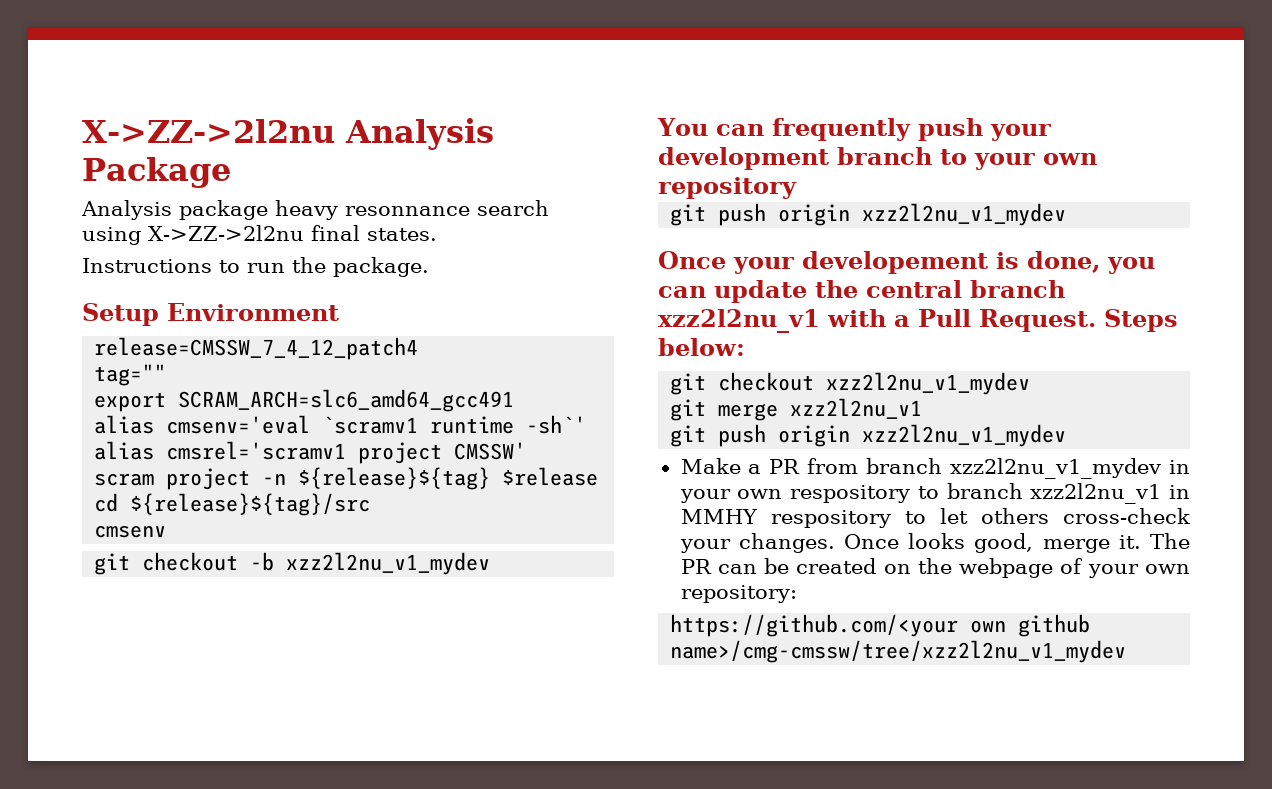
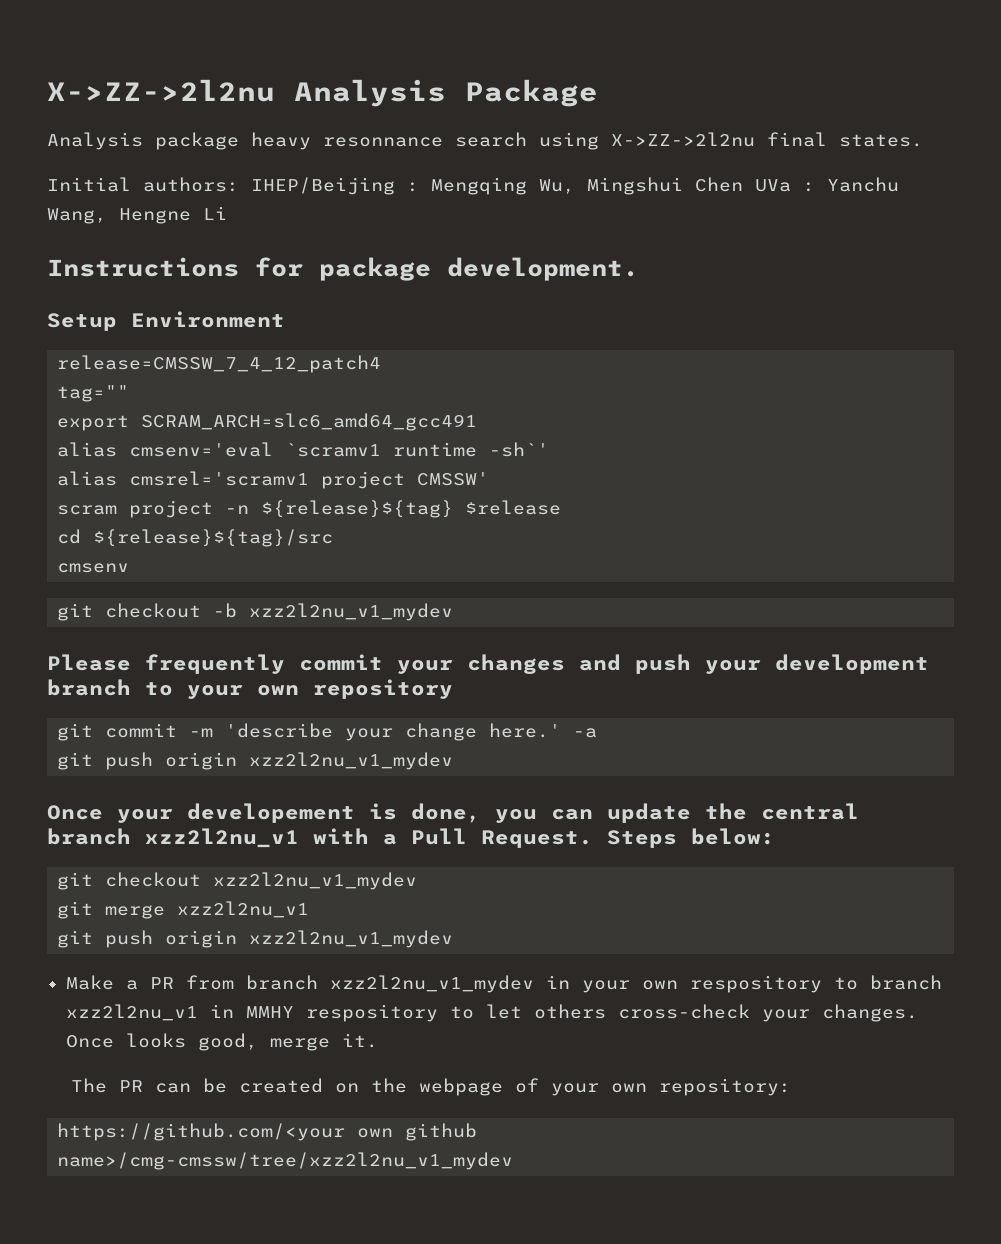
[82,257,429,277] Instructions to run the package. -> [47,177,899,195] [47,206,227,224] [47,257,639,281] Initial authors: IHEP/Beijing : Mengqing Wu, Mingshui Chen UVa : Yanchu Wang, Hengne Li // Instructions for package development.
[657,118,911,141] You can frequently -> [47,654,621,674] Please frequently commit your changes and
(797, 188) none -> [57,723,598,741] // git commit -m 'describe your change here.' -a
(1141, 542) none -> (378, 1040) //

